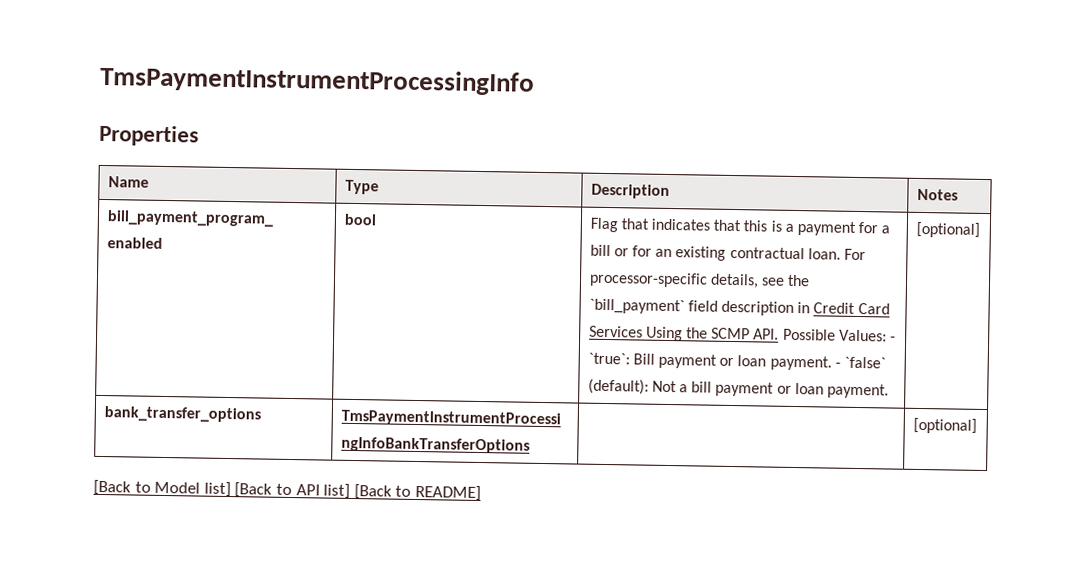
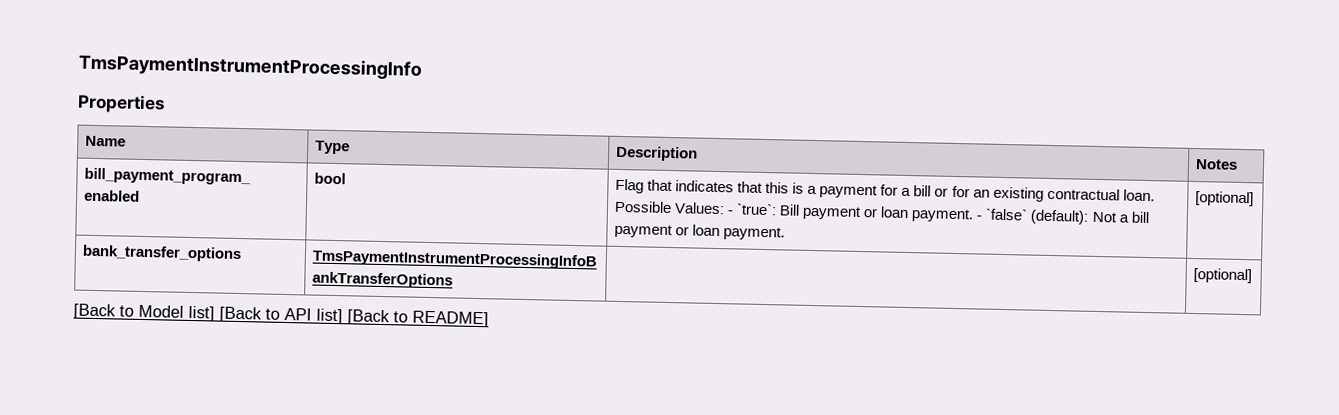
[843,248,866,261] [588,271,811,289] [588,298,890,316] [588,325,780,342] For processor-specific details, see the `bill_payment` field description in Credit Card Services Using the SCMP API. -> (1155, 195) none

